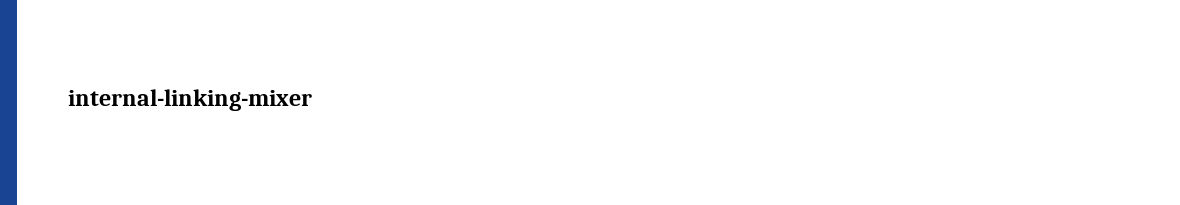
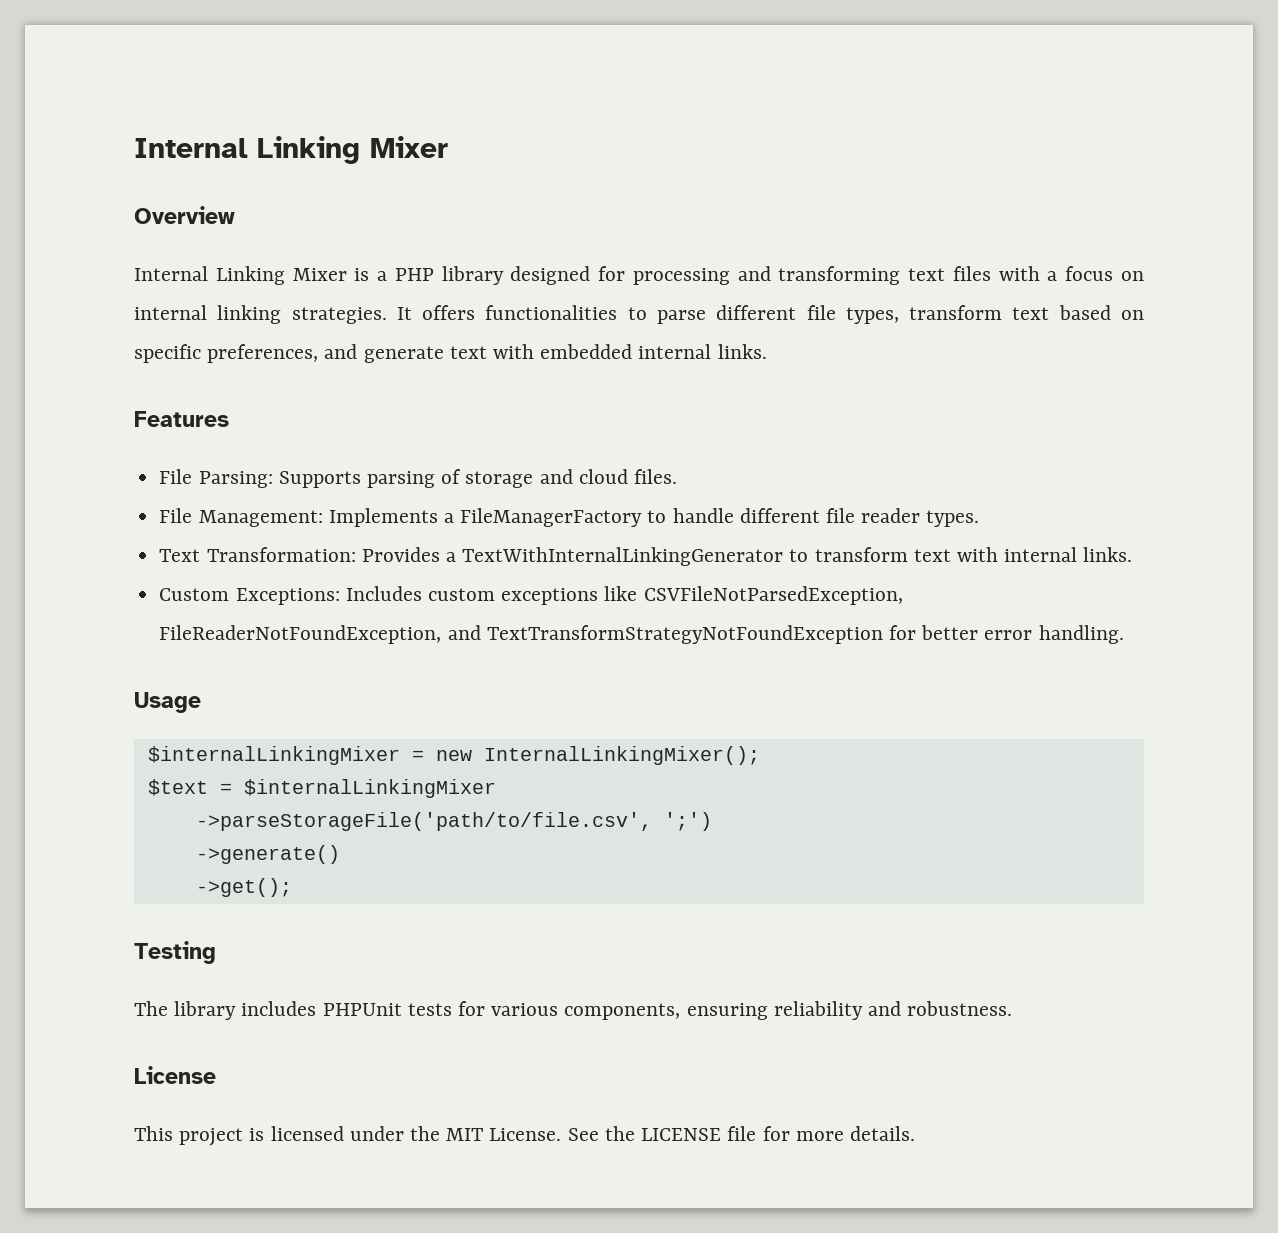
[68,89,312,111] internal-linking-mixer -> [134,136,448,164] [134,206,235,224] [134,266,1144,285] [134,305,1145,324] [134,344,767,363] [134,411,229,427] [159,469,677,488] [159,508,980,527] [159,547,1133,566] [159,586,903,605] [159,625,1124,644] [134,692,201,713] [147,746,760,765] [147,779,496,798] [195,812,712,831] [195,845,340,864] [195,878,292,897] [134,941,216,964] [134,1001,1013,1020] [134,1066,216,1084] [134,1126,915,1146] Internal Linking Mixer // Overview // Internal Linking Mixer is a PHP library designed for processing and transforming text files with a focus on internal linking strategies. It offers functionalities to parse different file types, transform text based on specific preferences, and generate text with embedded internal links. // Features // File Parsing: Supports parsing of storage and cloud files. // File Management: Implements a FileManagerFactory to handle different file reader types. // Text Transformation: Provides a TextWithInternalLinkingGenerator to transform text with internal links. // Custom Exceptions: Includes custom exceptions like CSVFileNotParsedException, FileReaderNotFoundException, and TextTransformStrategyNotFoundException for better error handling. // Usage // $internalLinkingMixer = new InternalLinkingMixer(); // $text = $internalLinkingMixer // ->parseStorageFile('path/to/file.csv', ';') // ->generate() // ->get(); // Testing // The library includes PHPUnit tests for various components, ensuring reliability and robustness. // License // This project is licensed under the MIT License. See the LICENSE file for more details.

